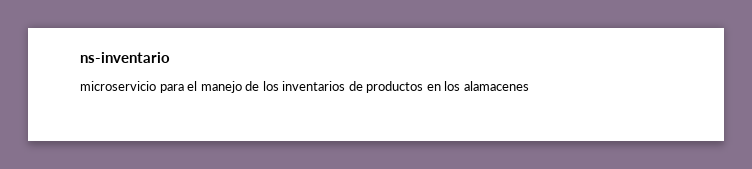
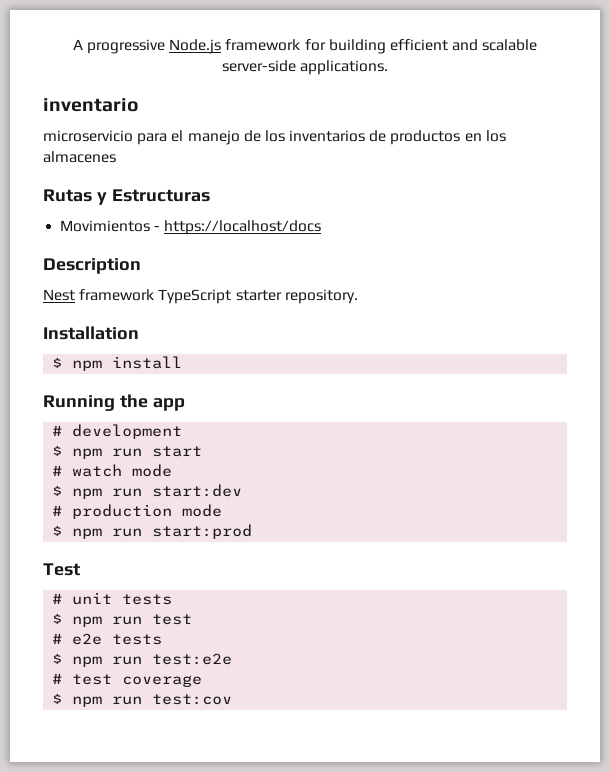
[80,52,170,63] ns-inventario -> [72,39,538,54] [221,60,389,75] [43,98,139,112] A progressive Node.js framework for building efficient and scalable server-side applications. // inventario
[463,81,529,91] alamacenes -> [43,151,116,163] [43,189,210,205] [60,220,322,235] [43,258,141,274] [43,289,358,304] [43,326,139,340] [52,356,183,371] [43,394,185,411] [52,424,183,439] [52,445,203,459] [52,464,173,477] [52,484,243,499] [52,504,223,519] [52,524,253,539] [43,563,80,576] [52,592,173,605] [52,613,193,627] [52,633,163,645] [52,653,233,667] [52,673,203,687] [52,693,233,707] almacenes // Rutas y Estructuras // Movimientos - https://localhost/docs // Description // Nest framework TypeScript starter repository. // Installation // $ npm install // Running the app // # development // $ npm run start // # watch mode // $ npm run start:dev // # production mode // $ npm run start:prod // Test // # unit tests // $ npm run test // # e2e tests // $ npm run test:e2e // # test coverage // $ npm run test:cov

